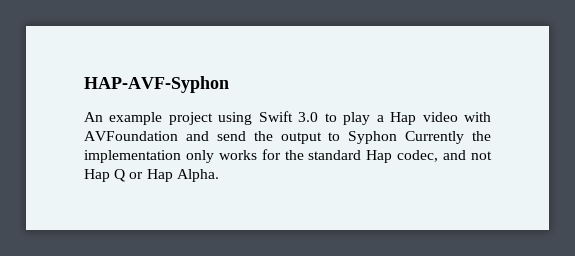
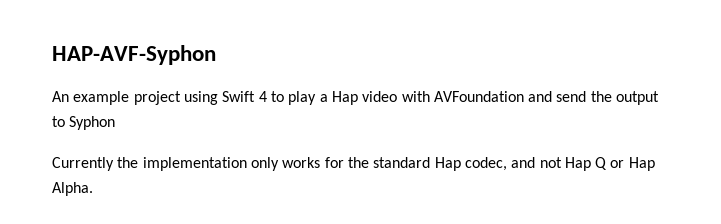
[298,112,319,122] 3.0 -> [258,91,267,102] 4
(398, 137) none -> (116, 123) //

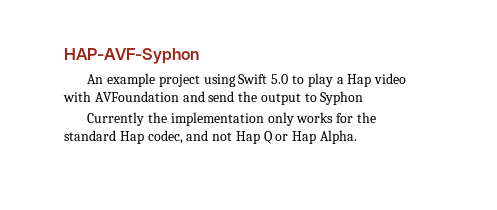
[258,91,267,102] 4 -> [271,74,289,84] 5.0

